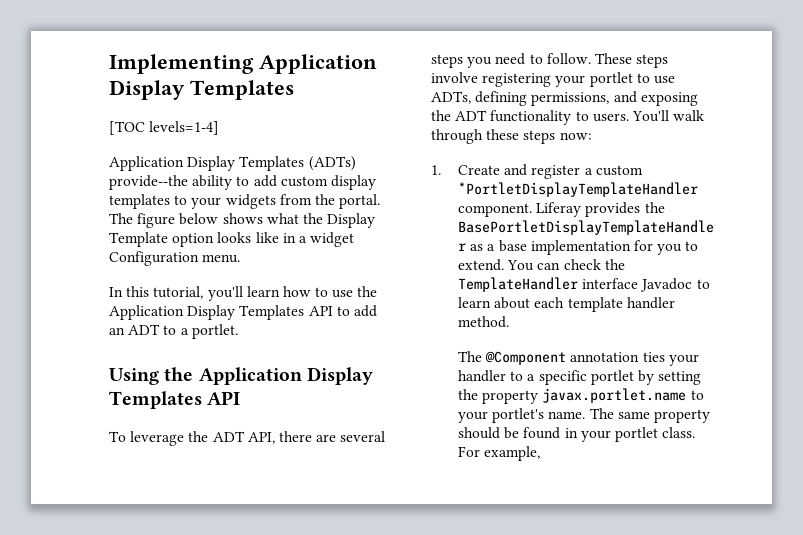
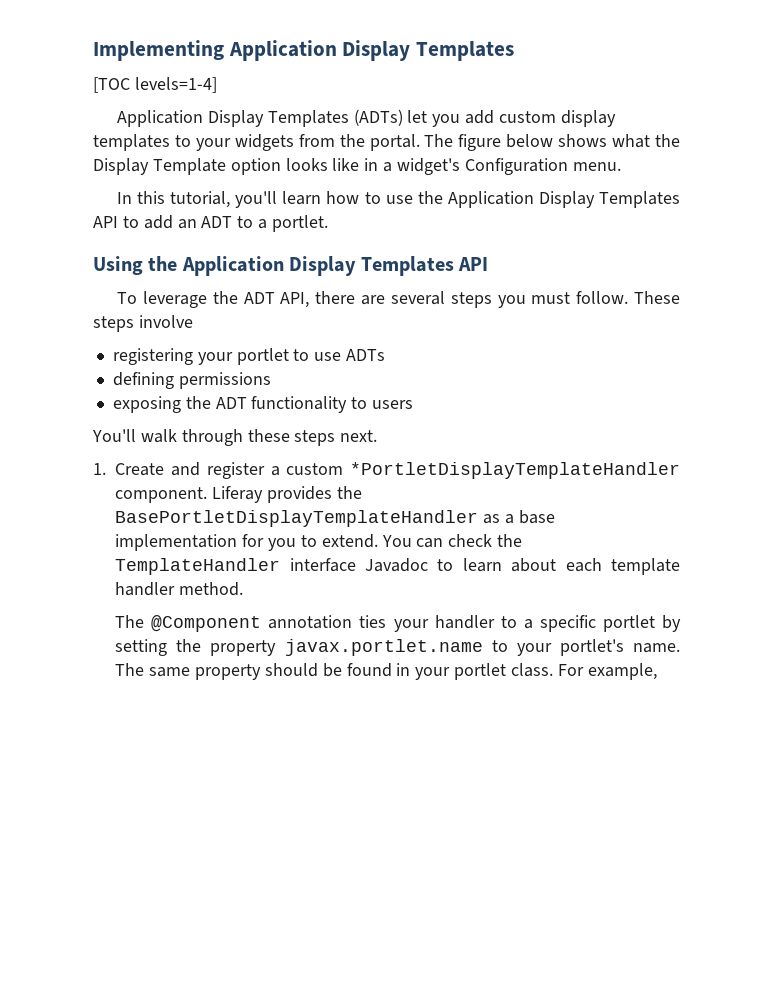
[109,175,250,190] provide--the ability to -> [407,110,461,127] let you
[310,232,355,247] widget -> [397,158,461,175] widget's
[495,53,543,65] need to -> [531,292,571,304] must
(478, 77) none -> (193, 321) //
[431,91,637,106] ADTs, defining permissions, and -> [346,349,386,361] [112,372,271,389] ADTs // defining permissions //
[592,113,629,122] users. -> [372,400,414,409] users //
[559,132,592,140] now: -> [340,430,378,442] next.

